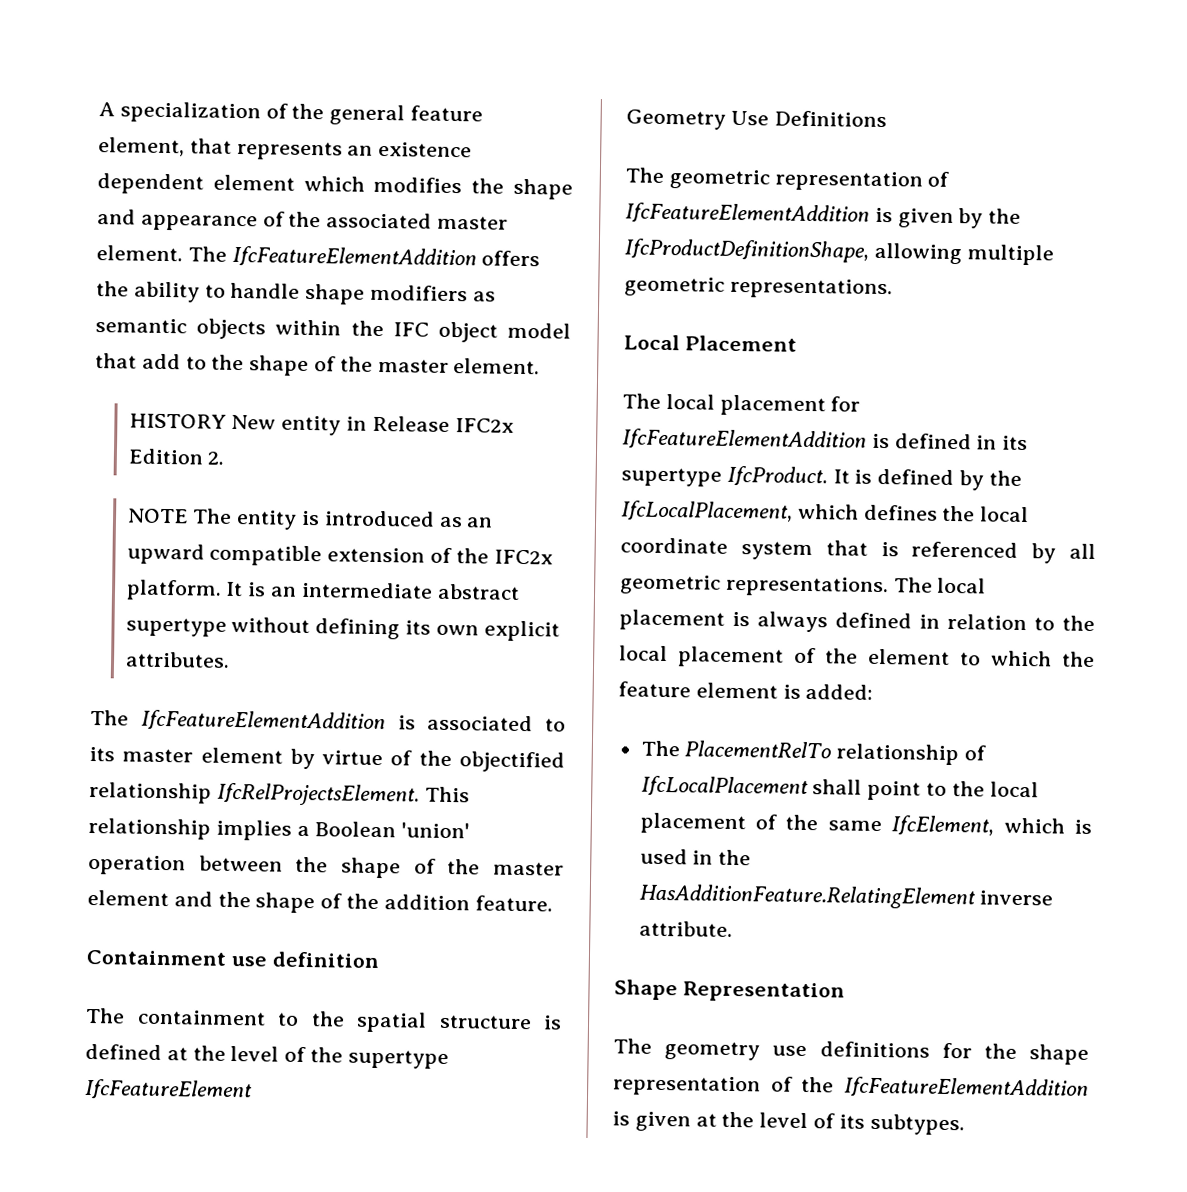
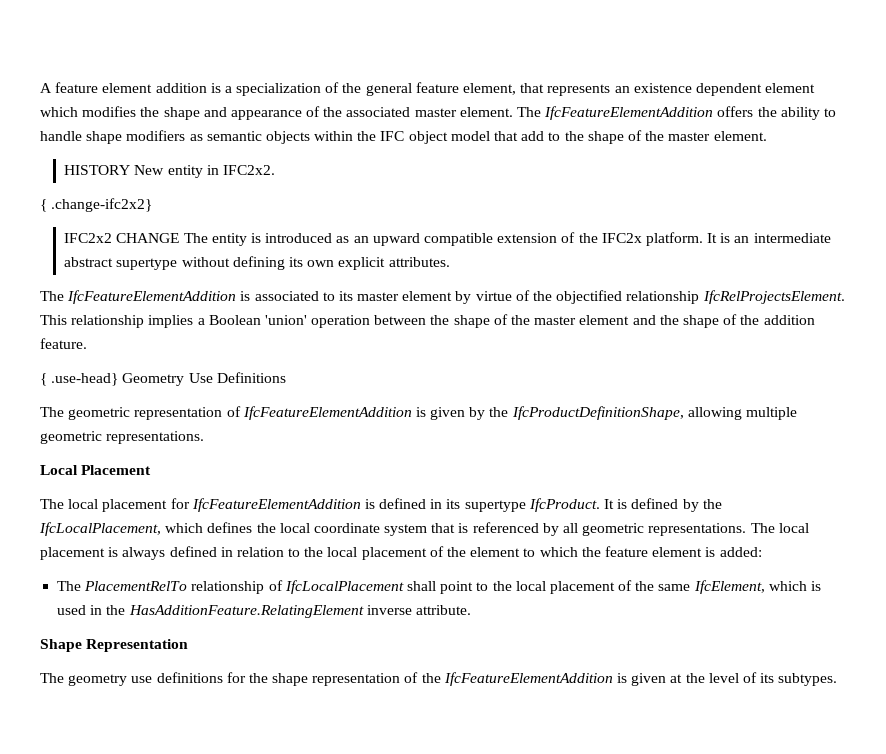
(115, 109) none -> [55,82,232,93] feature element addition is a
[371,415,514,433] [127,448,225,465] [126,508,189,524] Release IFC2x Edition 2. // NOTE -> [223,165,276,175] [40,198,153,212] [64,233,180,243] IFC2x2. // { .change-ifc2x2} // IFC2x2 CHANGE
[86,949,379,969] [85,1007,562,1033] [85,1043,449,1070] [84,1078,253,1102] Containment use definition // The containment to the spatial structure is defined at the level of the supertype IfcFeatureElement // -> [40,373,119,386] { .use-head}

